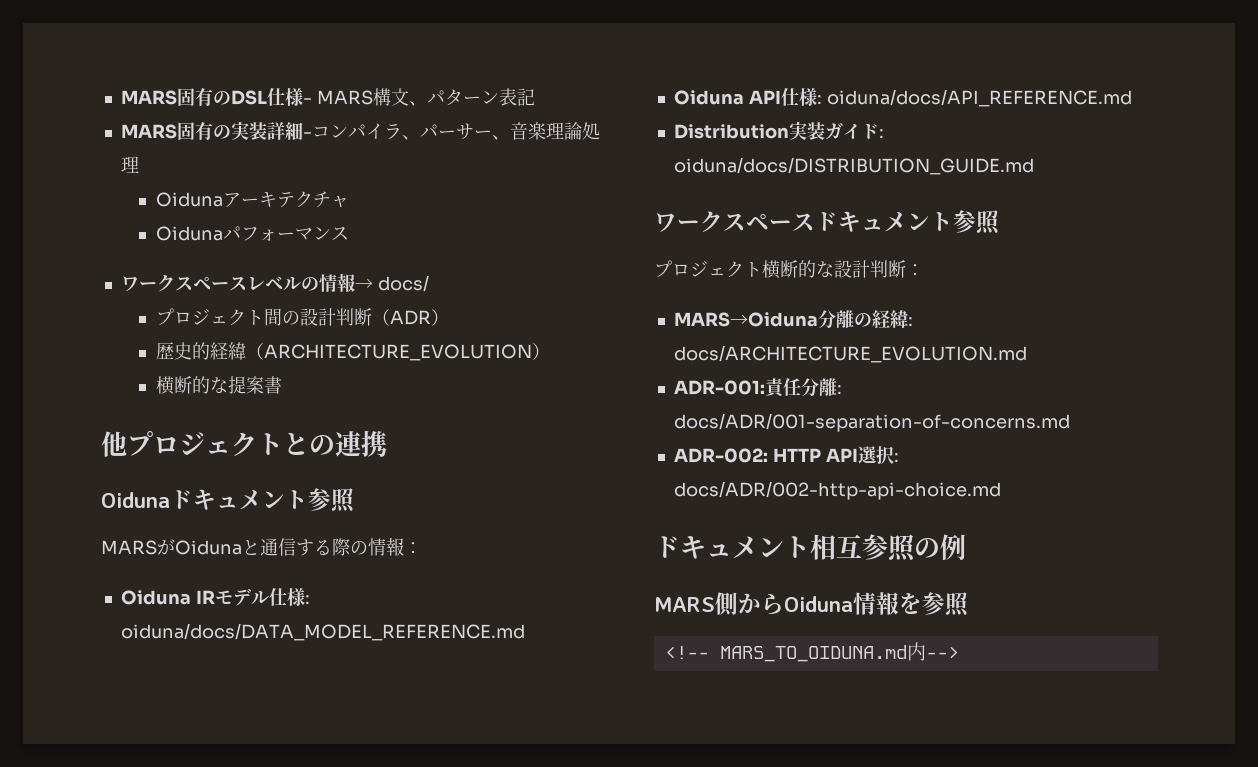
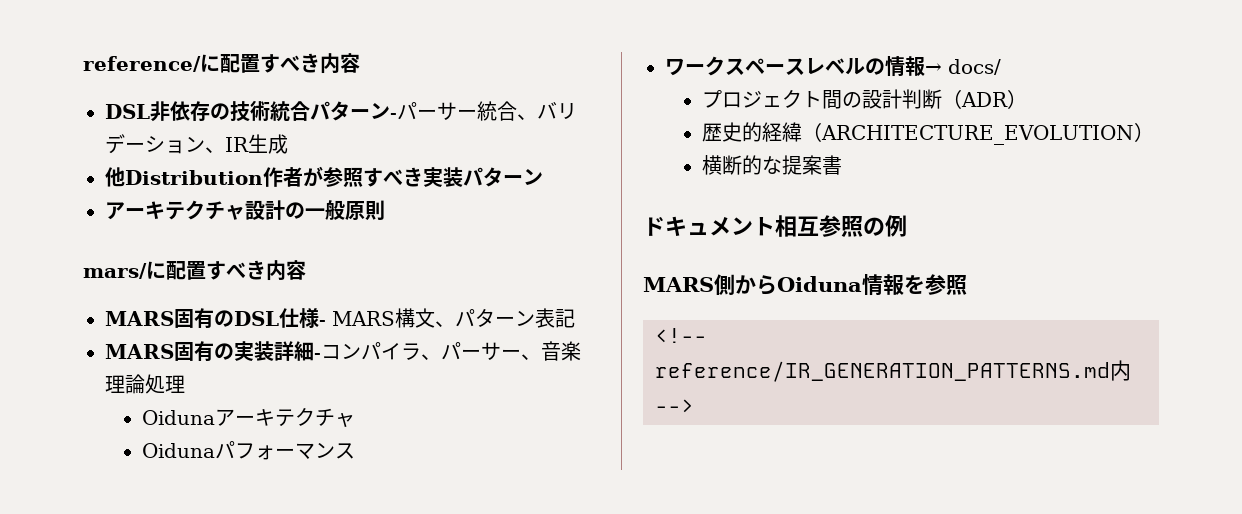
(120, 97) none -> [83,53,360,74] [105,100,577,122] [105,134,288,154] [105,166,543,187] [105,200,385,221] [83,260,306,281] reference/に配置すべき内容 // DSL非依存の技術統合パターン-パーサー統合、バリデーション、IR生成 // 他Distribution作者が参照すべき実装パターン // アーキテクチャ設計の一般原則 // mars/に配置すべき内容 //
[101,430,387,457] [101,488,355,513] [101,537,422,556] [120,587,310,606] [120,623,525,641] [673,87,1132,107] [673,122,884,140] [673,157,1034,175] [654,210,1000,235] [654,260,924,279] [673,310,913,329] [673,345,1027,363] [673,378,842,398] [673,413,1070,432] [673,446,899,464] [673,481,1001,500] // 他プロジェクトとの連携 // Oidunaドキュメント参照 // MARSがOidunaと通信する際の情報： // Oiduna IRモデル仕様: oiduna/docs/DATA_MODEL_REFERENCE.md // Oiduna API仕様: oiduna/docs/API_REFERENCE.md // Distribution実装ガイド: oiduna/docs/DISTRIBUTION_GUIDE.md // ワークスペースドキュメント参照 // プロジェクト横断的な設計判断： // MARS→Oiduna分離の経緯: docs/ARCHITECTURE_EVOLUTION.md // ADR-001:責任分離: docs/ADR/001-separation-of-concerns.md // ADR-002: HTTP API選択: docs/ADR/002-http-api-choice.md -> (842, 165) none
[719,645,907,662] MARS_TO_OIDUNA.md -> [655,361,1110,382] reference/IR_GENERATION_PATTERNS.md

